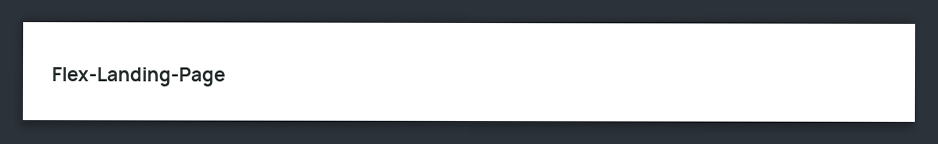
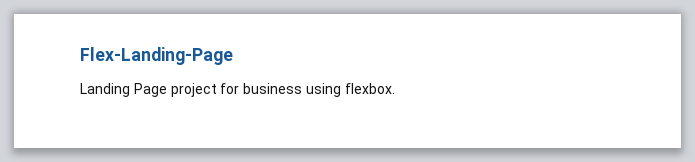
(226, 77) none -> [80,83,395,97] // Landing Page project for business using flexbox.

